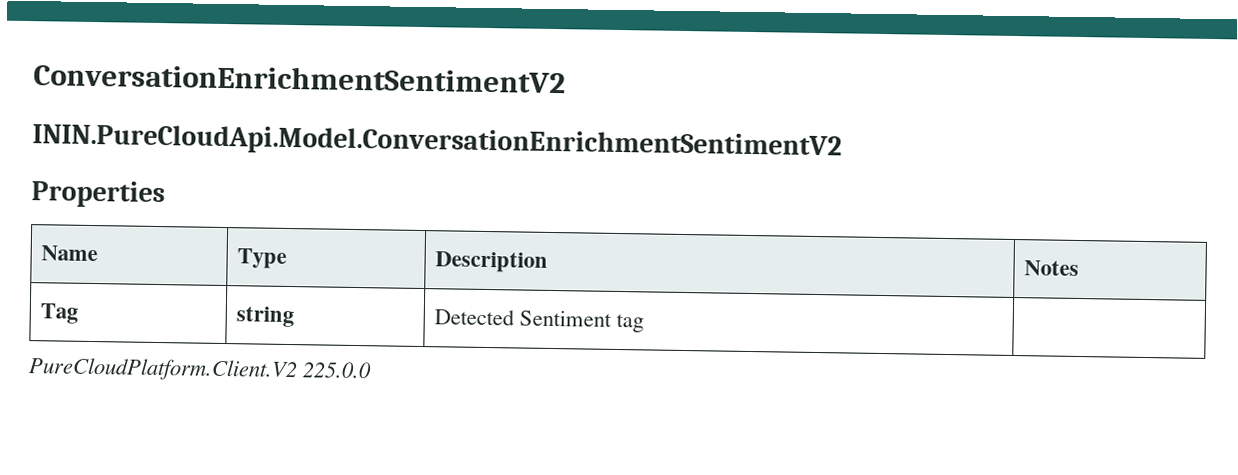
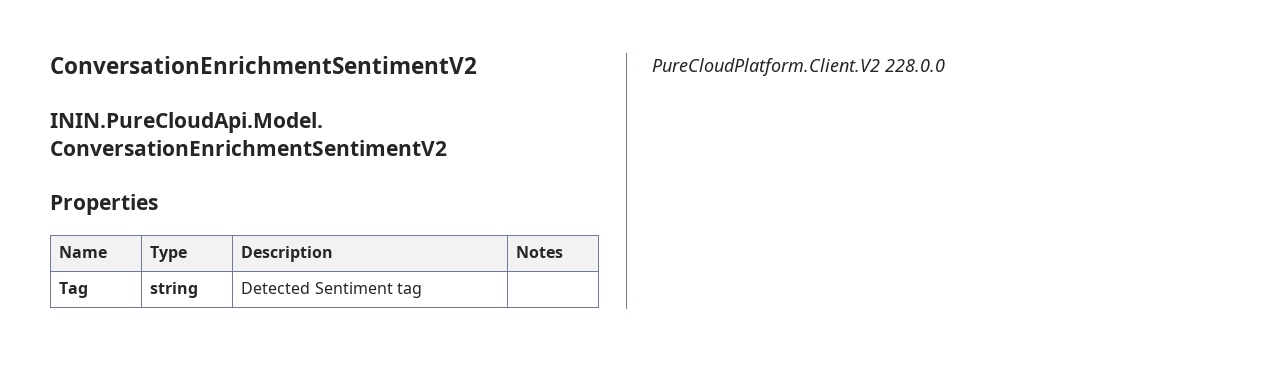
[302,361,373,379] 225.0.0 -> [885,59,945,72] 228.0.0

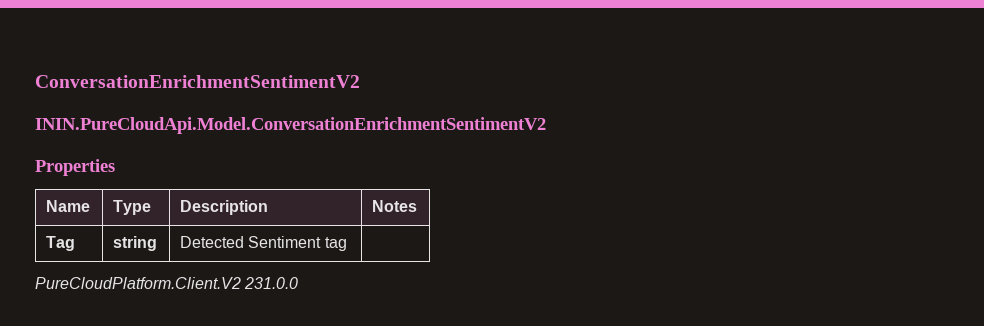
[885,59,945,72] 228.0.0 -> [244,277,299,289] 231.0.0

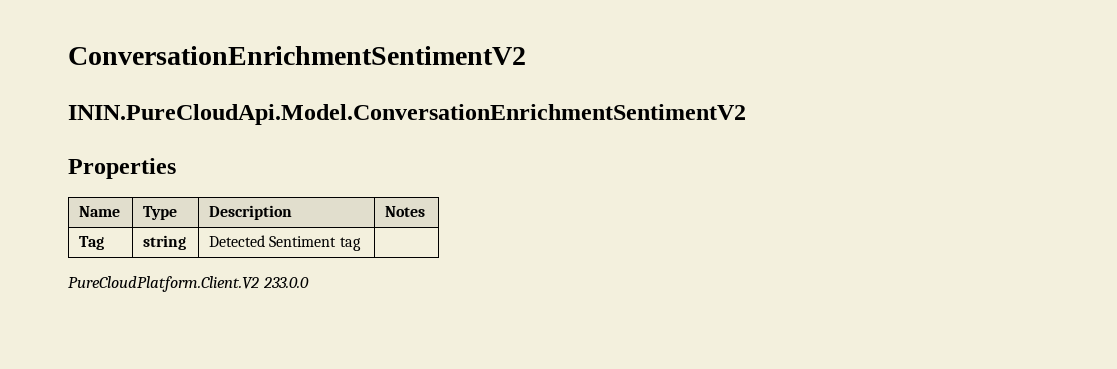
[244,277,299,289] 231.0.0 -> [262,277,309,288] 233.0.0

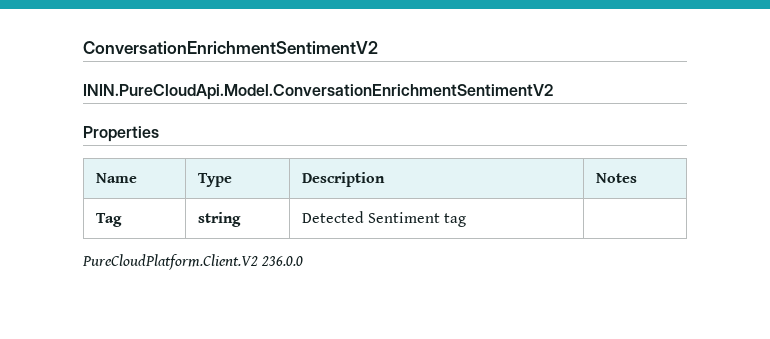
[262,277,309,288] 233.0.0 -> [261,256,304,266] 236.0.0

